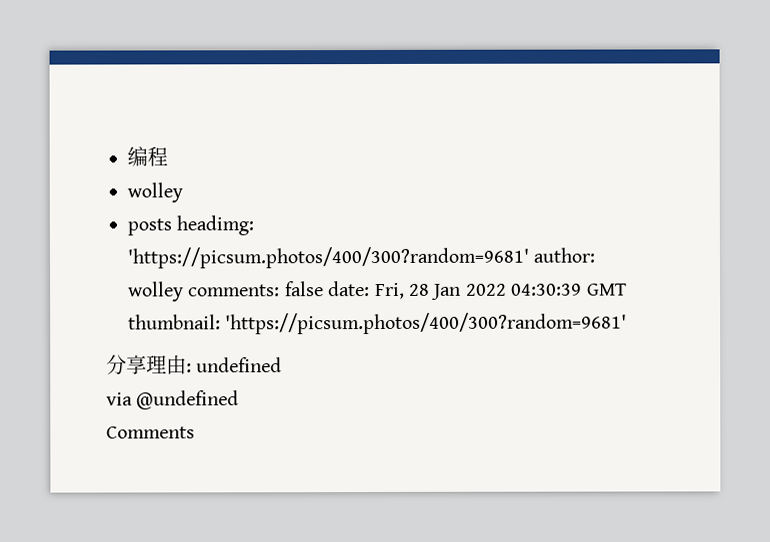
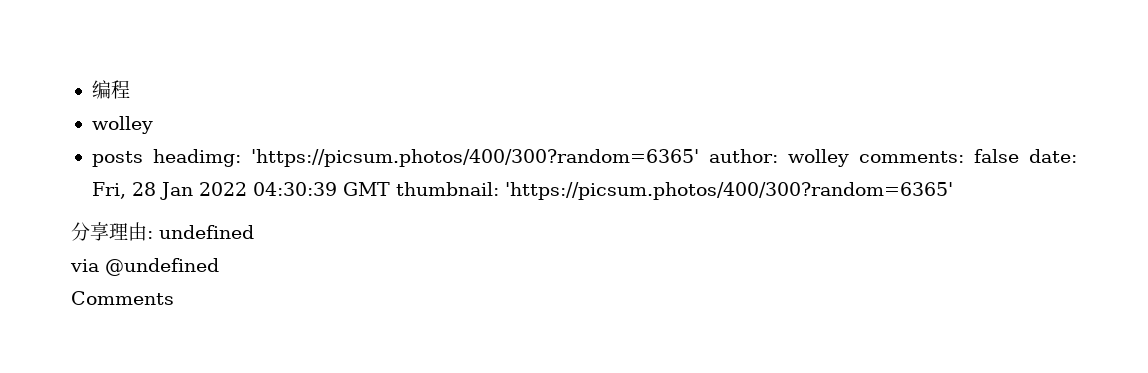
[127,246,529,269] 'https://picsum.photos/400/300?random=9681' -> [250,149,699,167] 'https://picsum.photos/400/300?random=6365'
[225,312,628,335] 'https://picsum.photos/400/300?random=9681' -> [504,182,953,200] 'https://picsum.photos/400/300?random=6365'

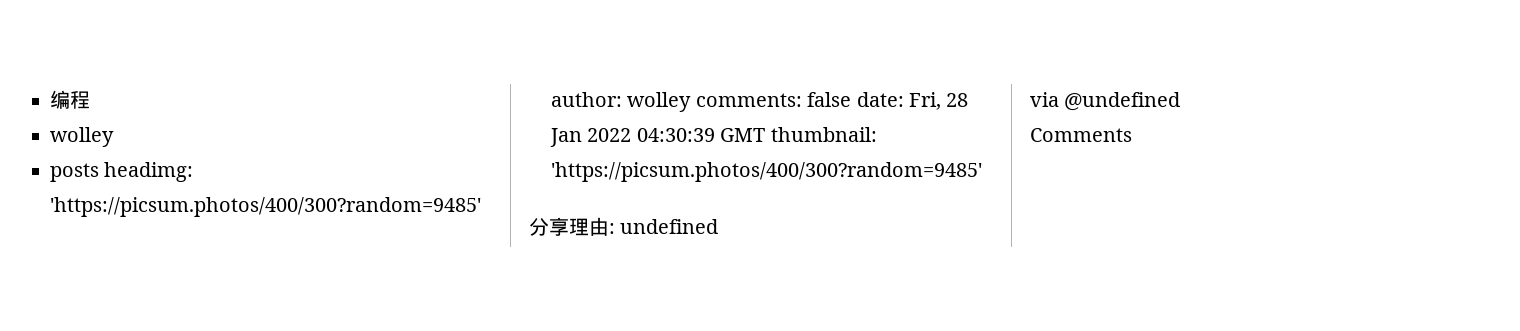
[250,149,699,167] 'https://picsum.photos/400/300?random=6365' -> [50,197,481,217] 'https://picsum.photos/400/300?random=9485'
[504,182,953,200] 'https://picsum.photos/400/300?random=6365' -> [551,162,982,182] 'https://picsum.photos/400/300?random=9485'

